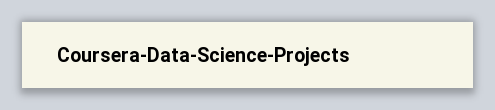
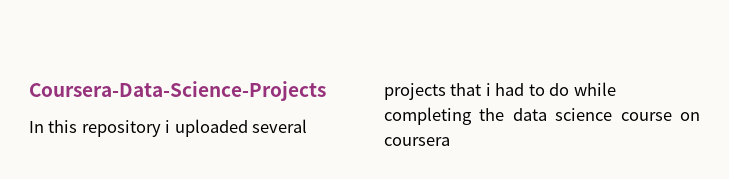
(350, 56) none -> [29,119,308,137] [384,82,616,100] [384,107,700,125] [384,137,450,146] // In this repository i uploaded several projects that i had to do while completing the data science course on coursera

